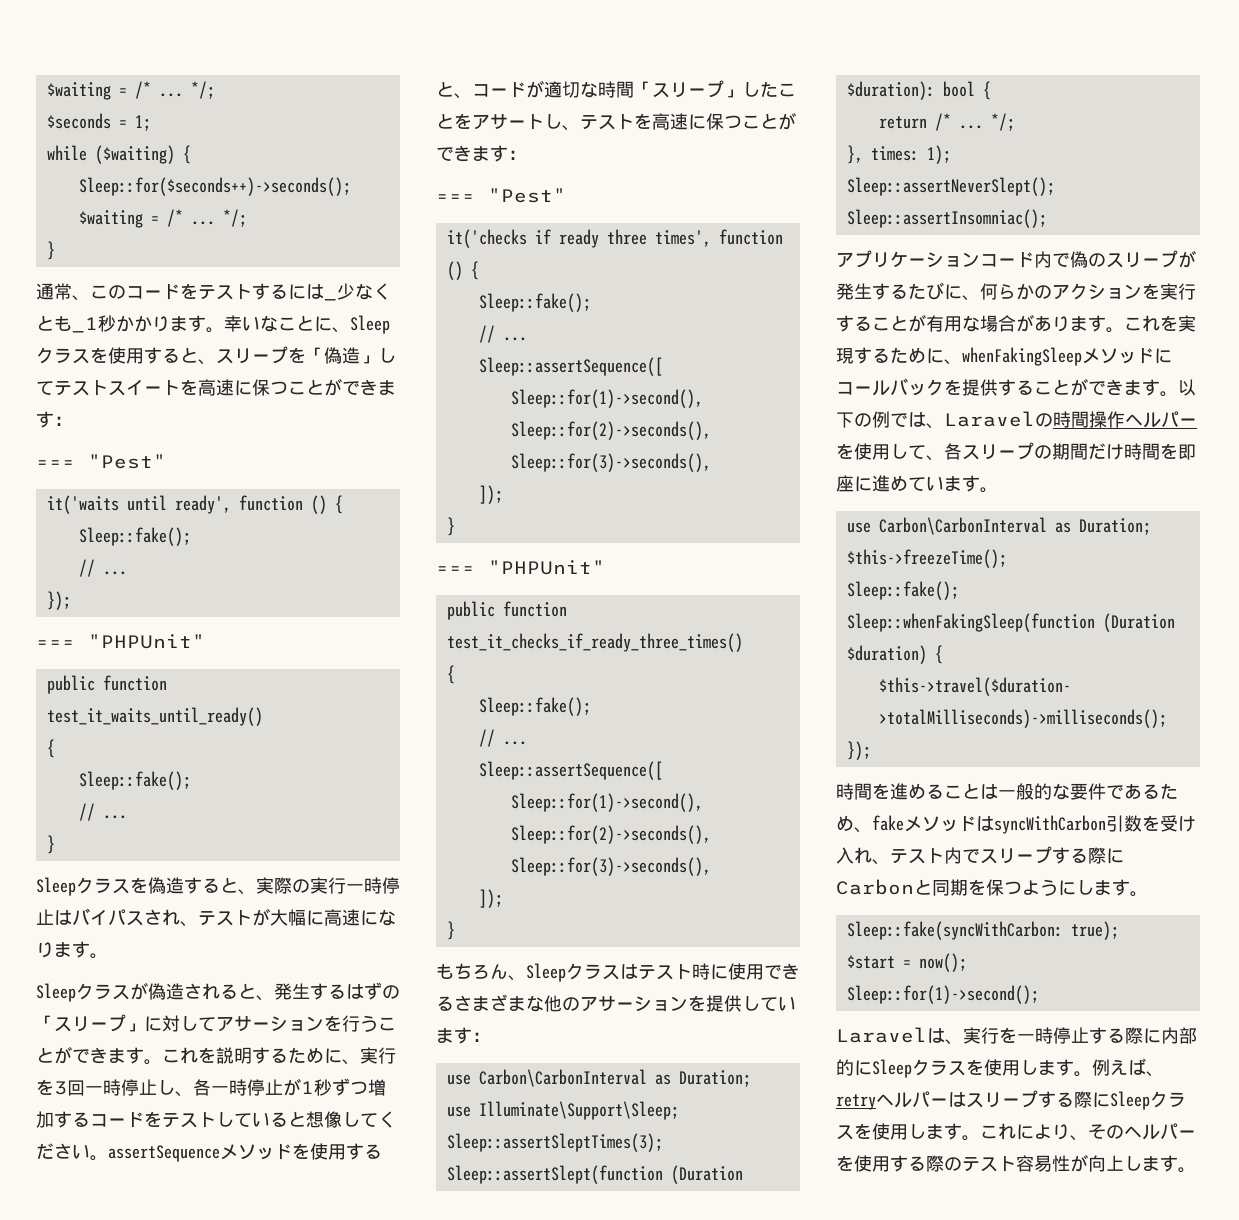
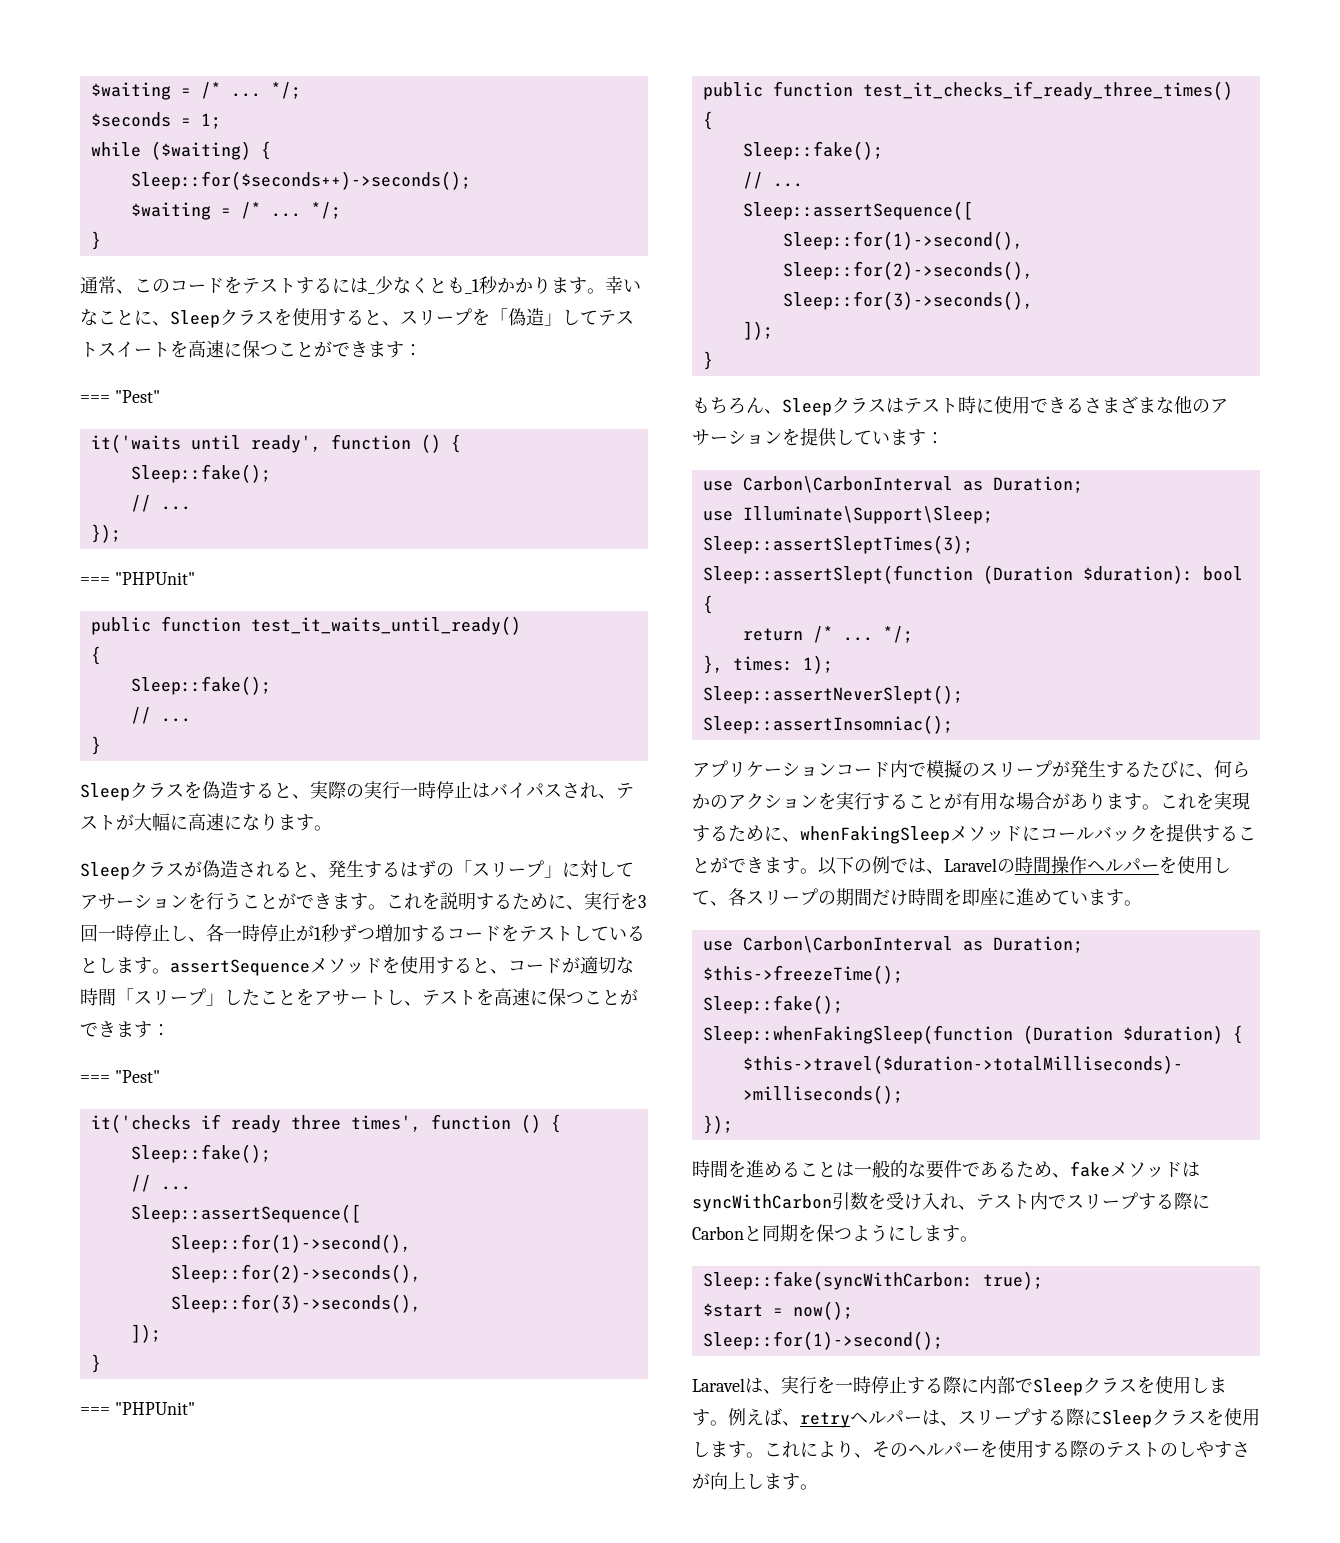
[306,1111,396,1128] [36,1143,90,1159] 想像してください -> [98,957,152,974] します
[1070,251,1088,268] 偽 -> [926,760,962,778] 模擬
[836,1059,872,1076] 的に -> [1015,1378,1033,1393] で
(966, 1099) none -> [940,1421,958,1426] 、
[1016,1155,1070,1172] 容易性 -> [1160,1441,1250,1458] のしやすさ

